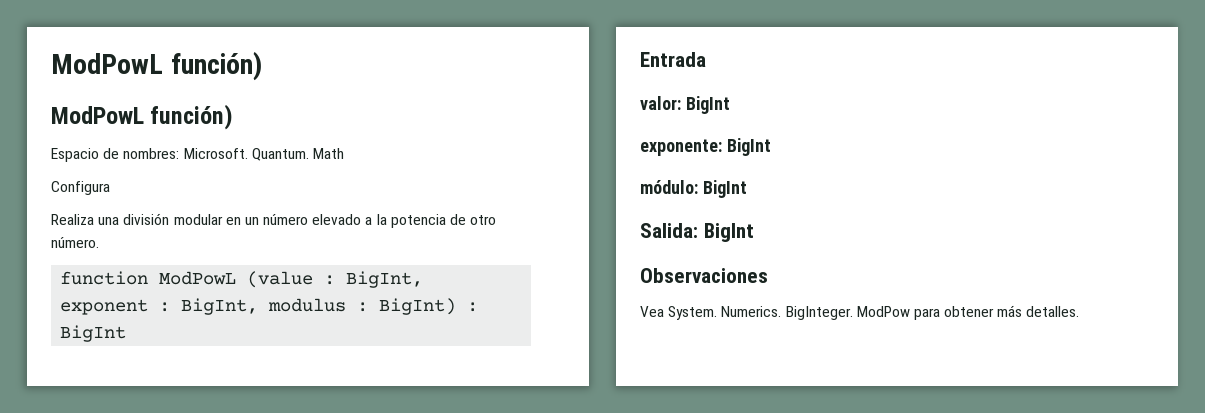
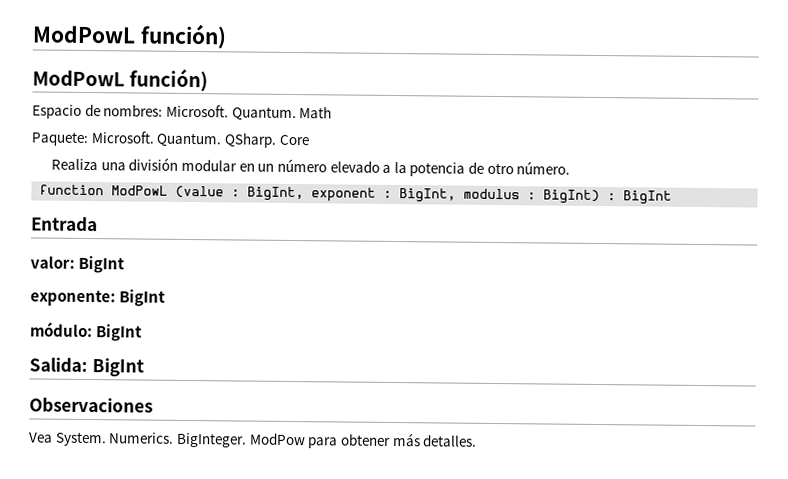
[51,181,110,195] Configura -> [31,131,310,148] Paquete: Microsoft. Quantum. QSharp. Core

